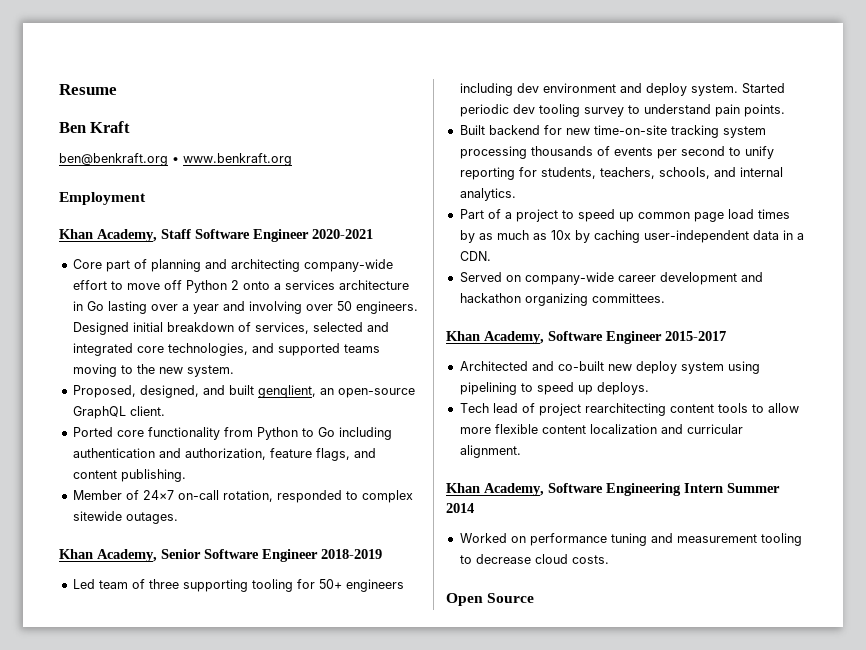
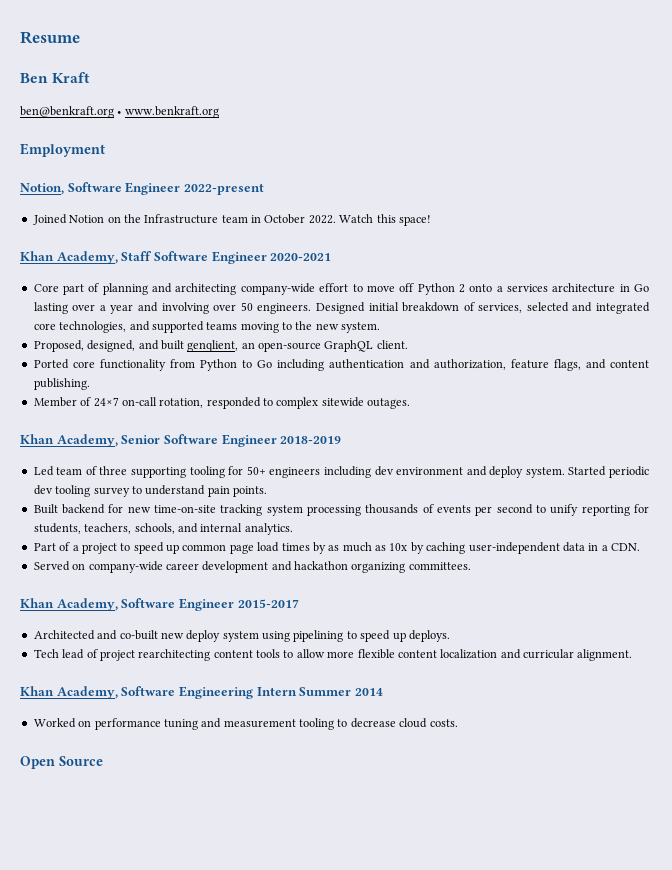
(146, 198) none -> [20,182,264,195] [32,214,431,226] // Notion, Software Engineer 2022-present // Joined Notion on the Infrastructure team in October 2022. Watch this space!

